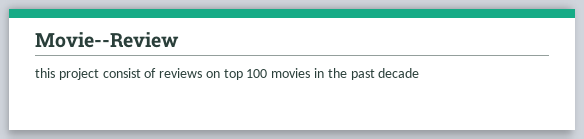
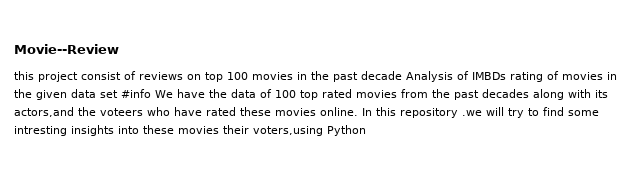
(420, 73) none -> [406,71,617,82] [14,89,608,100] [14,107,599,118] [14,125,366,136] Analysis of IMBDs rating of movies in the given data set #info We have the data of 100 top rated movies from the past decades along with its actors,and the voteers who have rated these movies online. In this repository .we will try to find some intresting insights into these movies their voters,using Python

